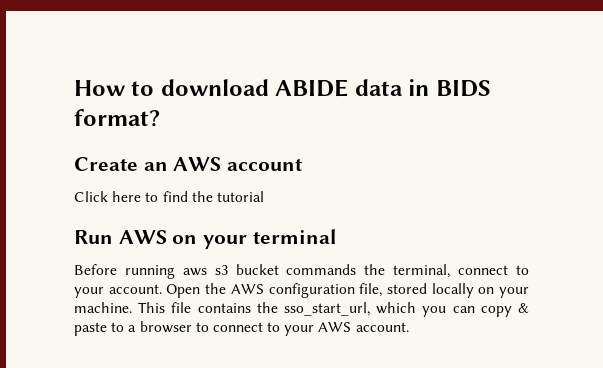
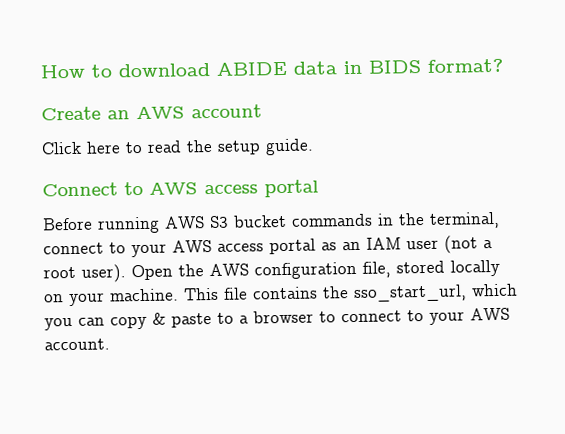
[162,191,264,202] [74,229,336,249] find the tutorial // Run AWS on your terminal -> [147,138,314,156] [42,179,319,198] read the setup guide. // Connect to AWS access portal
[182,265,228,276] aws s3 -> [164,215,229,229] AWS S3
(357, 269) none -> [377,213,394,226] in
[108,284,162,294] account. -> [172,235,493,255] [43,264,126,283] AWS access portal as an IAM user (not a root user).

